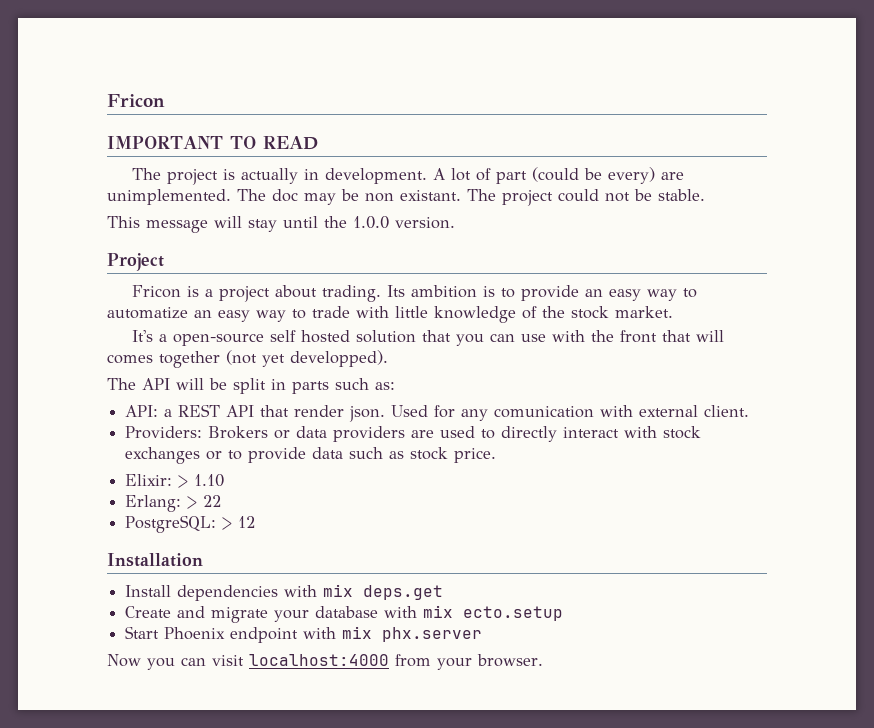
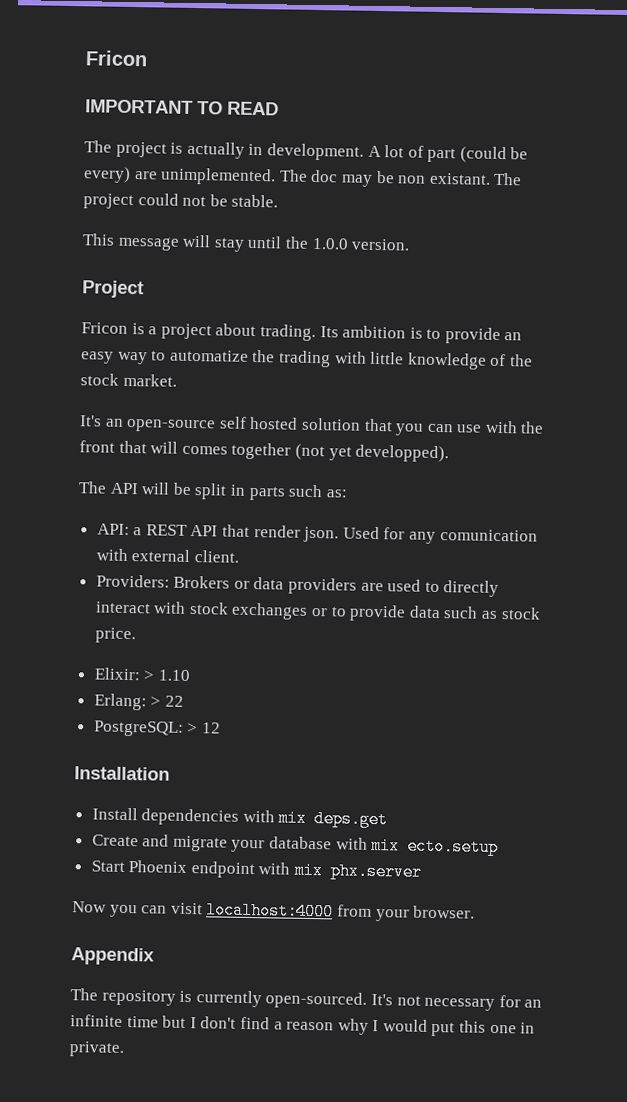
[194,306,350,322] an easy way to trade -> [252,349,331,368] the trading
[158,334,167,342] a -> [104,418,124,427] an
(543, 660) none -> [71,947,155,966] [70,988,543,1012] [70,1014,536,1037] [69,1041,125,1057] // Appendix // The repository is currently open-sourced. It's not necessary for an infinite time but I don't find a reason why I would put this one in private.

